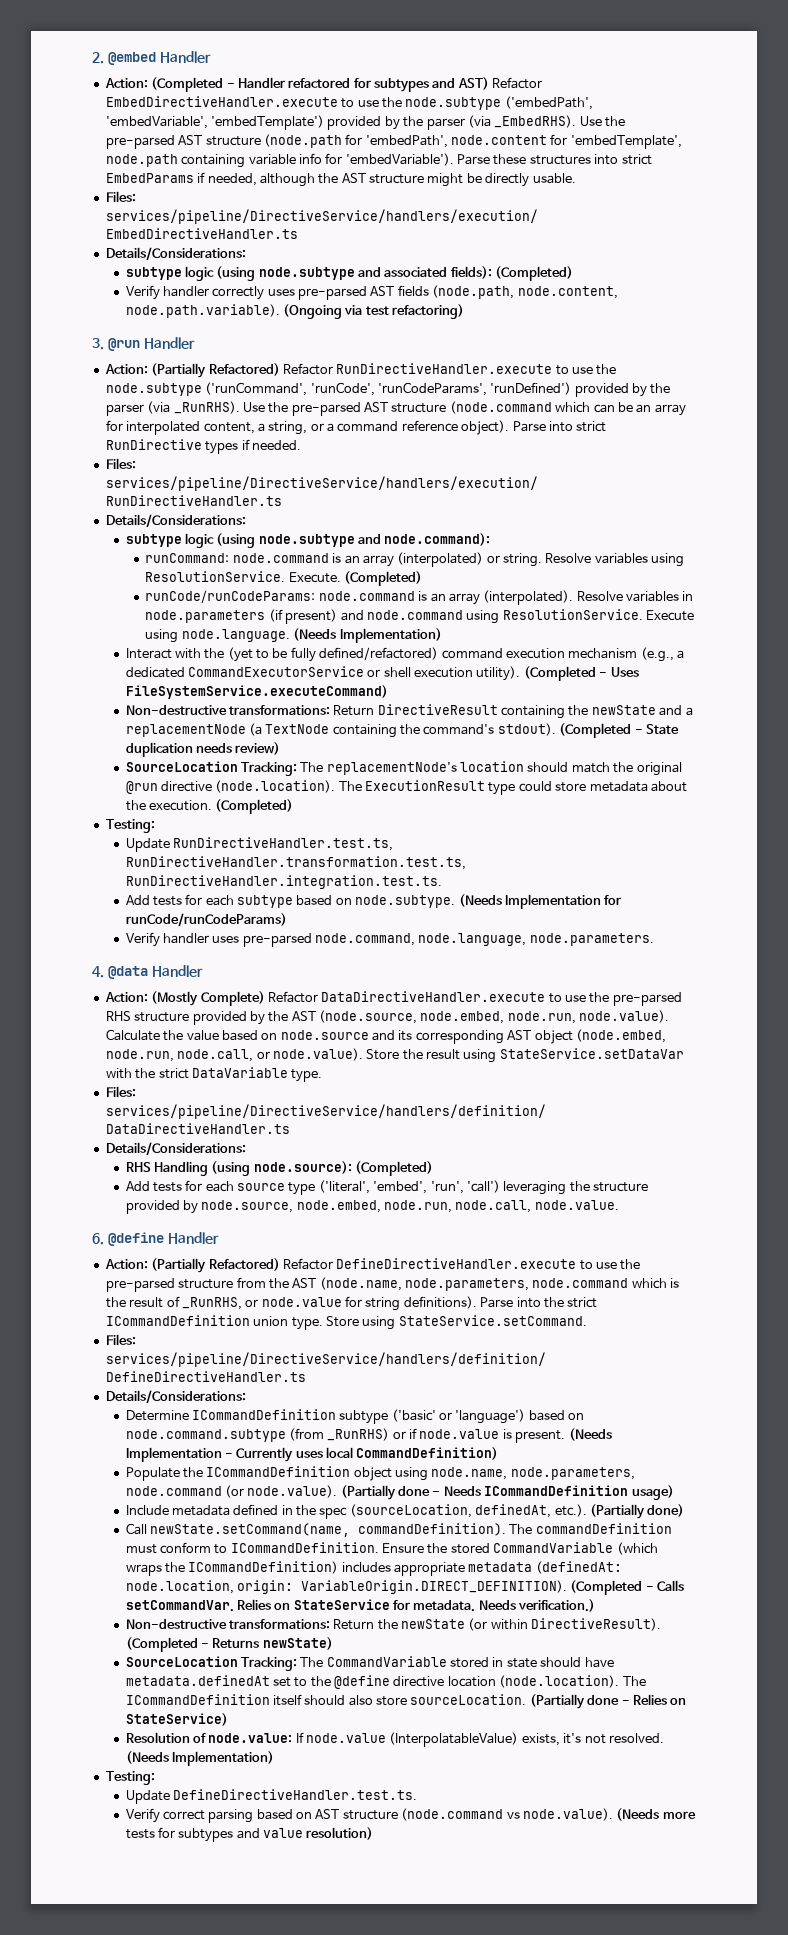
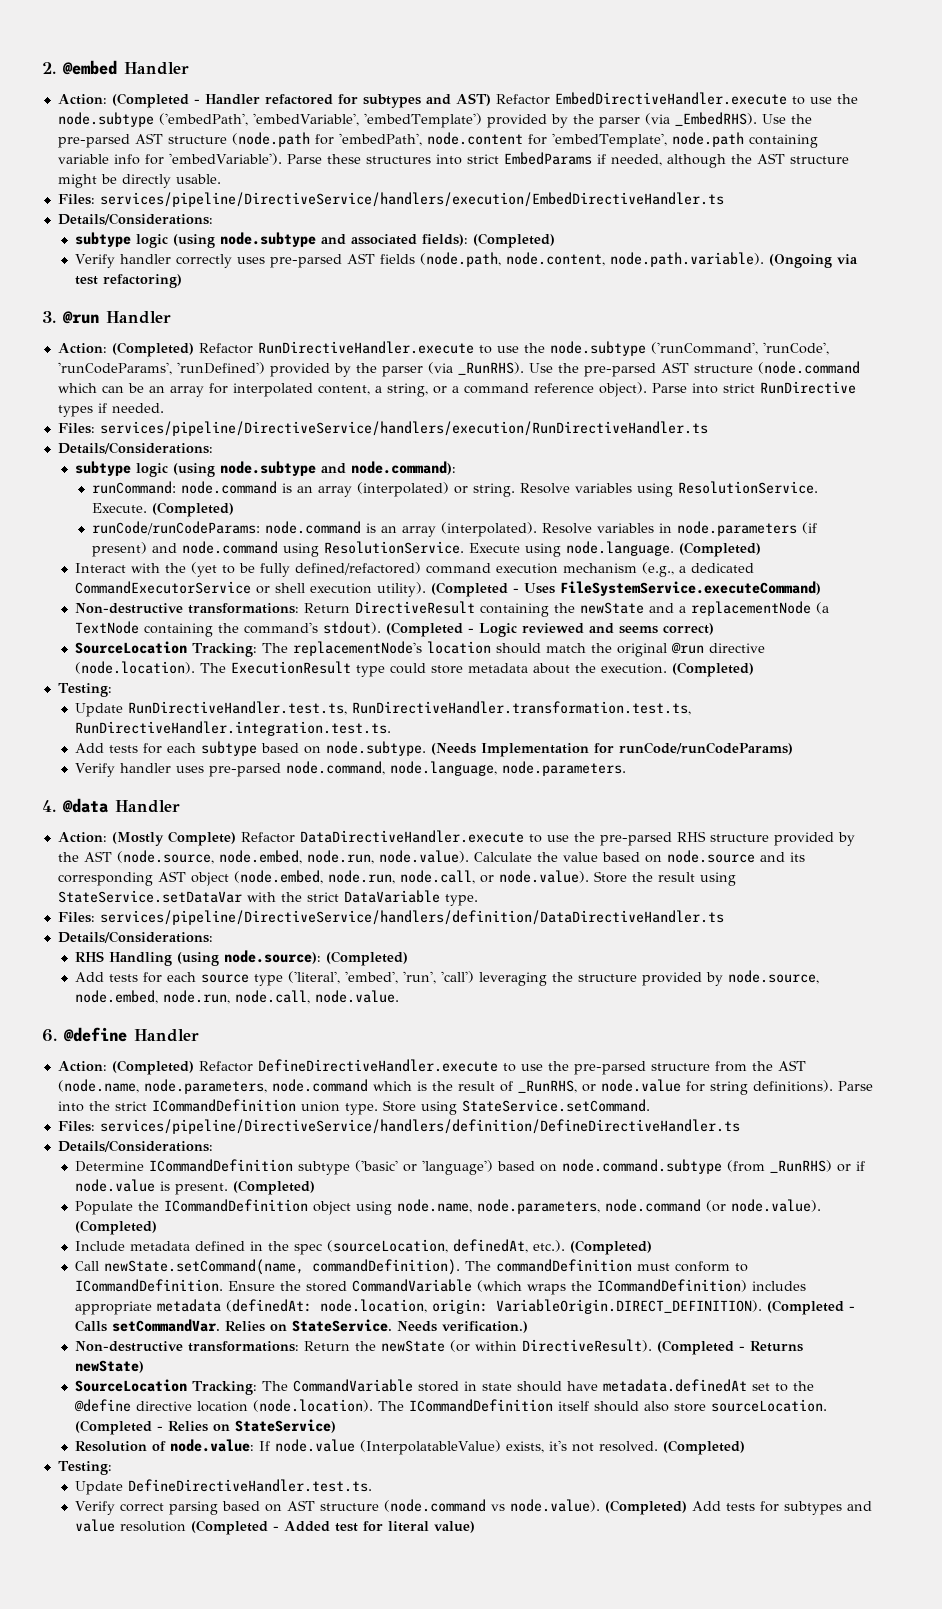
[151,363,280,378] (Partially Refactored) -> [111,342,194,357] (Completed)
[293,628,442,643] (Needs Implementation) -> [679,542,762,557] (Completed)
[645,724,679,734] [125,742,281,757] State duplication needs review) -> [479,623,715,637] Logic reviewed and seems correct)
[151,1258,280,1273] (Partially Refactored) -> [111,1060,194,1075] (Completed)
[568,1428,612,1441] [125,1447,499,1462] (Needs Implementation - Currently uses local CommandDefinition) -> [233,1180,316,1195] (Completed)
[340,1485,674,1500] (Partially done - Needs ICommandDefinition usage) -> [75,1220,158,1235] (Completed)
[589,1504,685,1519] (Partially done) -> [570,1240,653,1255] (Completed)
[293,1599,476,1612] StateService for metadata. -> [292,1319,393,1332] StateService.
[529,1694,620,1709] (Partially done -> [75,1420,153,1435] (Completed
[125,1751,274,1766] (Needs Implementation) -> [663,1440,746,1455] (Completed)
[616,1808,696,1821] (Needs more -> [605,1500,722,1515] (Completed) Add
[306,1827,374,1840] resolution) -> [120,1520,476,1535] resolution (Completed - Added test for literal value)

